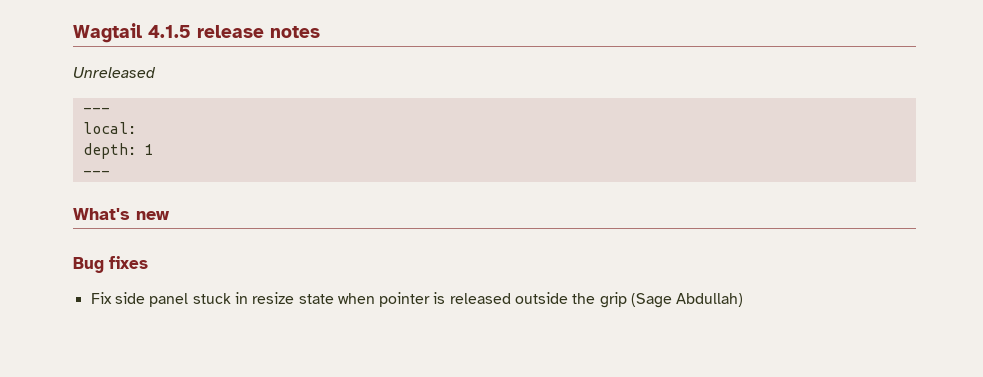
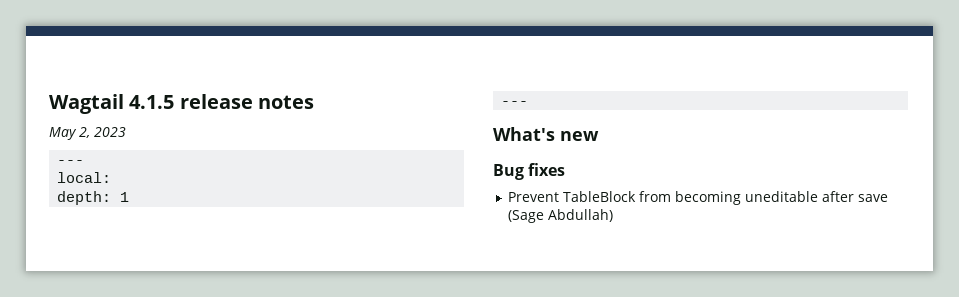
[73,67,156,78] Unreleased -> [49,127,126,140] May 2, 2023
[90,292,627,308] Fix side panel stuck in resize state when pointer is released outside the grip -> [508,191,889,205] Prevent TableBlock from becoming uneditable after save

